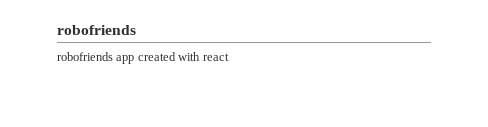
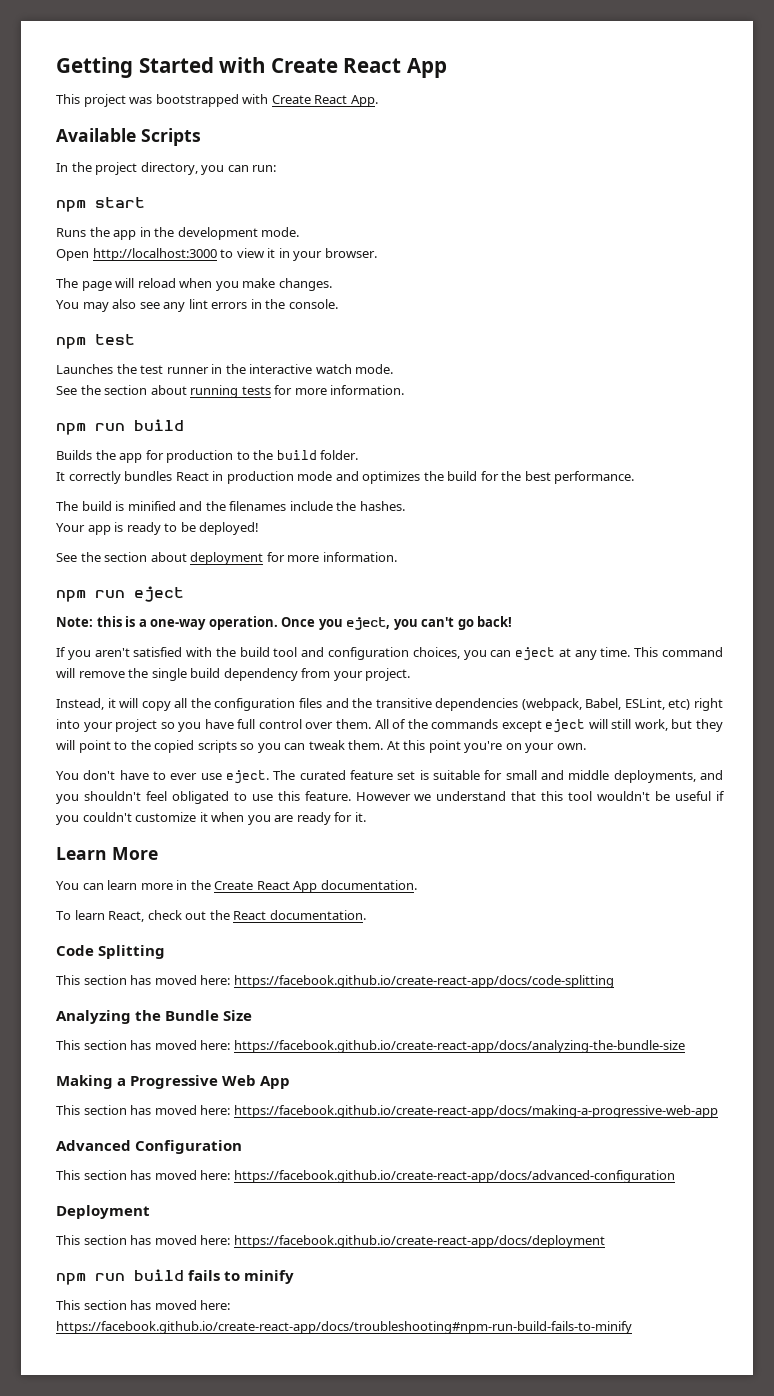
[57,25,136,35] [57,52,229,64] robofriends // robofriends app created with react -> [56,57,447,78] [56,94,378,107] [56,128,201,146] [56,162,277,175] [56,197,145,212] [56,227,300,240] [56,248,377,261] [56,278,332,291] [56,299,338,312] [56,334,135,349] [56,364,394,374] [56,385,405,398] [56,419,184,435] [56,450,359,463] [56,471,635,484] [56,501,405,511] [56,522,260,535] [56,552,397,565] [56,586,184,602] [56,616,513,630] [56,647,724,661] [56,668,411,681] [56,698,723,711] [56,719,723,733] [56,740,586,753] [56,770,723,784] [56,791,726,804] [56,812,366,825] [56,847,158,860] [56,880,417,893] [56,910,366,922] [56,945,166,959] [56,975,614,988] [56,1010,253,1024] [56,1040,685,1053] [56,1075,291,1089] [56,1105,718,1118] [56,1140,243,1154] [56,1170,675,1183] [56,1205,150,1219] [56,1235,605,1248] [56,1269,295,1285] [56,1300,231,1310] [56,1321,632,1334] Getting Started with Create React App // This project was bootstrapped with Create React App. // Available Scripts // In the project directory, you can run: // npm start // Runs the app in the development mode. // Open http://localhost:3000 to view it in your browser. // The page will reload when you make changes. // You may also see any lint errors in the console. // npm test // Launches the test runner in the interactive watch mode. // See the section about running tests for more information. // npm run build // Builds the app for production to the build folder. // It correctly bundles React in production mode and optimizes the build for the best performance. // The build is minified and the filenames include the hashes. // Your app is ready to be deployed! // See the section about deployment for more information. // npm run eject // Note: this is a one-way operation. Once you eject, you can't go back! // If you aren't satisfied with the build tool and configuration choices, you can eject at any time. This command will remove the single build dependency from your project. // Instead, it will copy all the configuration files and the transitive dependencies (webpack, Babel, ESLint, etc) right into your project so you have full control over them. All of the commands except eject will still work, but they will point to the copied scripts so you can tweak them. At this point you're on your own. // You don't have to ever use eject. The curated feature set is suitable for small and middle deployments, and you shouldn't feel obligated to use this feature. However we understand that this tool wouldn't be useful if you couldn't customize it when you are ready for it. // Learn More // You can learn more in the Create React App documentation. // To learn React, check out the React documentation. // Code Splitting // This section has moved here: https://facebook.github.io/create-react-app/docs/code-splitting // Analyzing the Bundle Size // This section has moved here: https://facebook.github.io/create-react-app/docs/analyzing-the-bundle-size // Making a Progressive Web App // This section has moved here: https://facebook.github.io/create-react-app/docs/making-a-progressive-web-app // Advanced Configuration // This section has moved here: https://facebook.github.io/create-react-app/docs/advanced-configuration // Deployment // This section has moved here: https://facebook.github.io/create-react-app/docs/deployment // npm run build fails to minify // This section has moved here: https://facebook.github.io/create-react-app/docs/troubleshooting#npm-run-build-fails-to-minify

